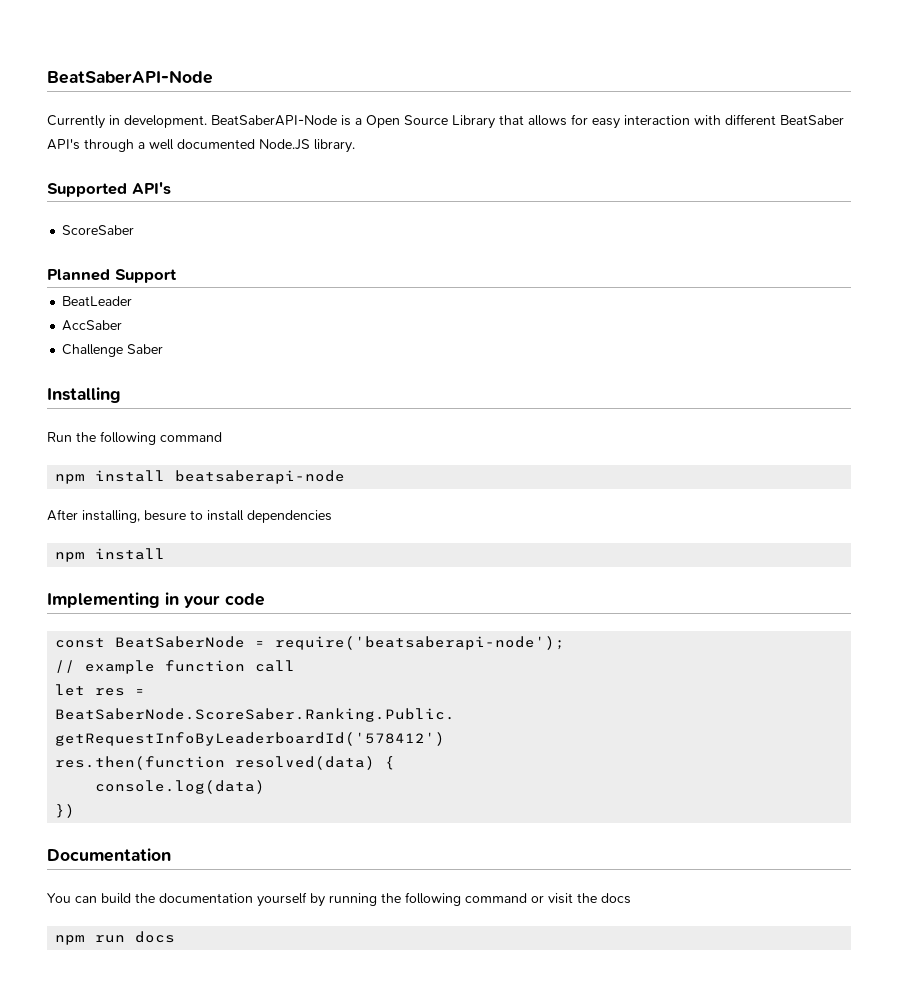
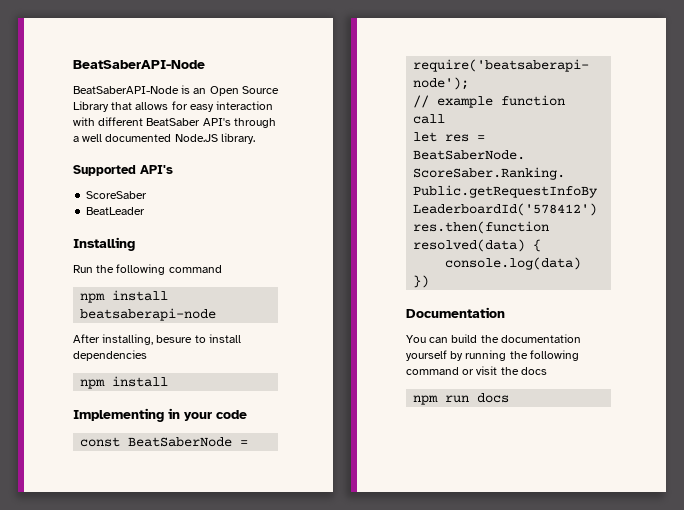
[47,115,207,129] Currently in development. -> (205, 64) none
[355,118,362,125] a -> [193,88,207,94] an
[47,269,177,283] // Planned Support -> (148, 195) none
[62,320,123,331] [62,344,164,357] // AccSaber // Challenge Saber -> (146, 211) none

